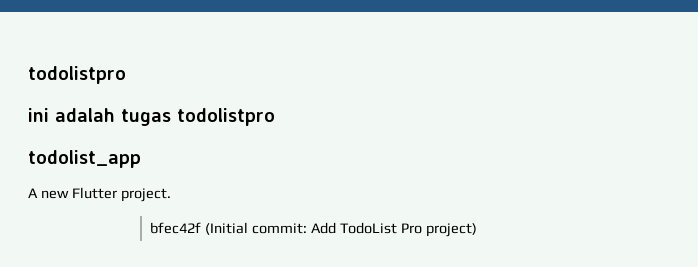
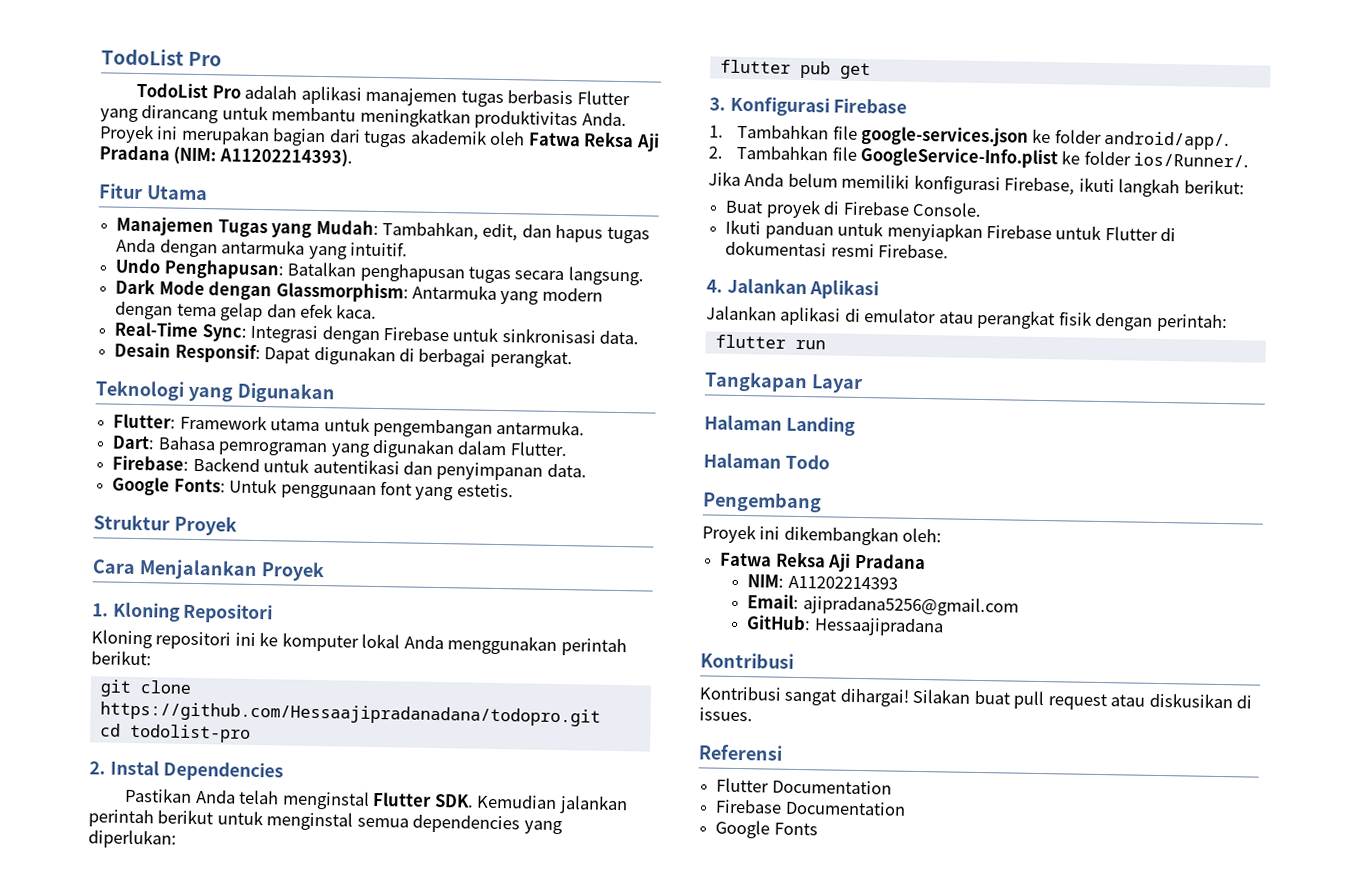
[28,66,126,84] [28,108,275,126] [28,150,141,168] [28,187,171,202] [150,222,477,237] todolistpro // ini adalah tugas todolistpro // todolist_app // A new Flutter project. // bfec42f (Initial commit: Add TodoList Pro project) -> [101,48,223,67] [136,82,630,108] [100,105,627,130] [99,124,660,152] [99,145,353,168] [99,183,208,201] [116,216,650,244] [116,238,408,260] [115,258,644,286] [115,279,603,305] [115,301,378,322] [114,321,640,345] [114,342,573,369] [95,380,335,404] [113,413,586,438] [112,435,568,459] [112,455,587,481] [112,476,514,501] [93,514,237,536] [92,559,325,582] [92,601,274,624] [91,629,627,657] [91,650,152,666] [99,679,192,697] [99,701,601,727] [99,723,251,743] [89,759,285,782] [125,787,628,815] [88,809,563,835] [88,829,177,849] [719,59,871,80] [709,95,908,117] [709,123,1231,151] [708,144,1250,169] [708,171,1245,198] [725,199,982,219] [725,219,1177,242] [725,240,950,259] [706,277,880,300] [706,305,1228,333] [714,334,826,350] [704,371,863,394] [704,414,856,436] [703,452,830,470] [702,491,822,513] [702,524,943,546] [720,552,926,572] [747,574,898,590] [747,594,1019,617] [746,615,944,637] [700,652,794,669] [699,686,1253,711] [699,707,753,722] [698,744,783,761] [716,777,892,795] [715,799,906,816] [715,819,818,839] TodoList Pro // TodoList Pro adalah aplikasi manajemen tugas berbasis Flutter yang dirancang untuk membantu meningkatkan produktivitas Anda. Proyek ini merupakan bagian dari tugas akademik oleh Fatwa Reksa Aji Pradana (NIM: A11202214393). // Fitur Utama // Manajemen Tugas yang Mudah: Tambahkan, edit, dan hapus tugas Anda dengan antarmuka yang intuitif. // Undo Penghapusan: Batalkan penghapusan tugas secara langsung. // Dark Mode dengan Glassmorphism: Antarmuka yang modern dengan tema gelap dan efek kaca. // Real-Time Sync: Integrasi dengan Firebase untuk sinkronisasi data. // Desain Responsif: Dapat digunakan di berbagai perangkat. // Teknologi yang Digunakan // Flutter: Framework utama untuk pengembangan antarmuka. // Dart: Bahasa pemrograman yang digunakan dalam Flutter. // Firebase: Backend untuk autentikasi dan penyimpanan data. // Google Fonts: Untuk penggunaan font yang estetis. // Struktur Proyek // Cara Menjalankan Proyek // 1. Kloning Repositori // Kloning repositori ini ke komputer lokal Anda menggunakan perintah berikut: // git clone https://github.com/Hessaajipradanadana/todopro.git // cd todolist-pro // 2. Instal Dependencies // Pastikan Anda telah menginstal Flutter SDK. Kemudian jalankan perintah berikut untuk menginstal semua dependencies yang diperlukan: // flutter pub get // 3. Konfigurasi Firebase // 1. Tambahkan file google-services.json ke folder android/app/. // 2. Tambahkan file GoogleService-Info.plist ke folder ios/Runner/. // Jika Anda belum memiliki konfigurasi Firebase, ikuti langkah berikut: // Buat proyek di Firebase Console. // Ikuti panduan untuk menyiapkan Firebase untuk Flutter di dokumentasi resmi Firebase. // 4. Jalankan Aplikasi // Jalankan aplikasi di emulator atau perangkat fisik dengan perintah: // flutter run // Tangkapan Layar // Halaman Landing // Halaman Todo // Pengembang // Proyek ini dikembangkan oleh: // Fatwa Reksa Aji Pradana // NIM: A11202214393 // Email: ajipradana5256@gmail.com // GitHub: Hessaajipradana // Kontribusi // Kontribusi sangat dihargai! Silakan buat pull request atau diskusikan di issues. // Referensi // Flutter Documentation // Firebase Documentation // Google Fonts

